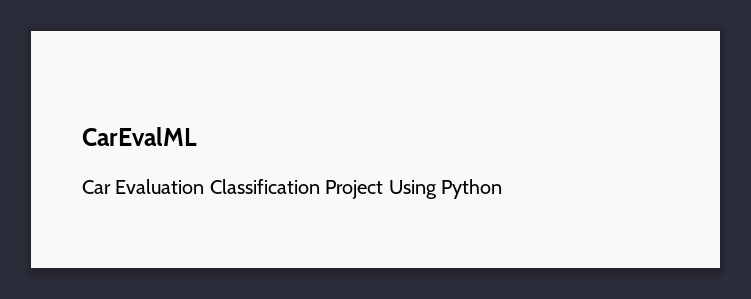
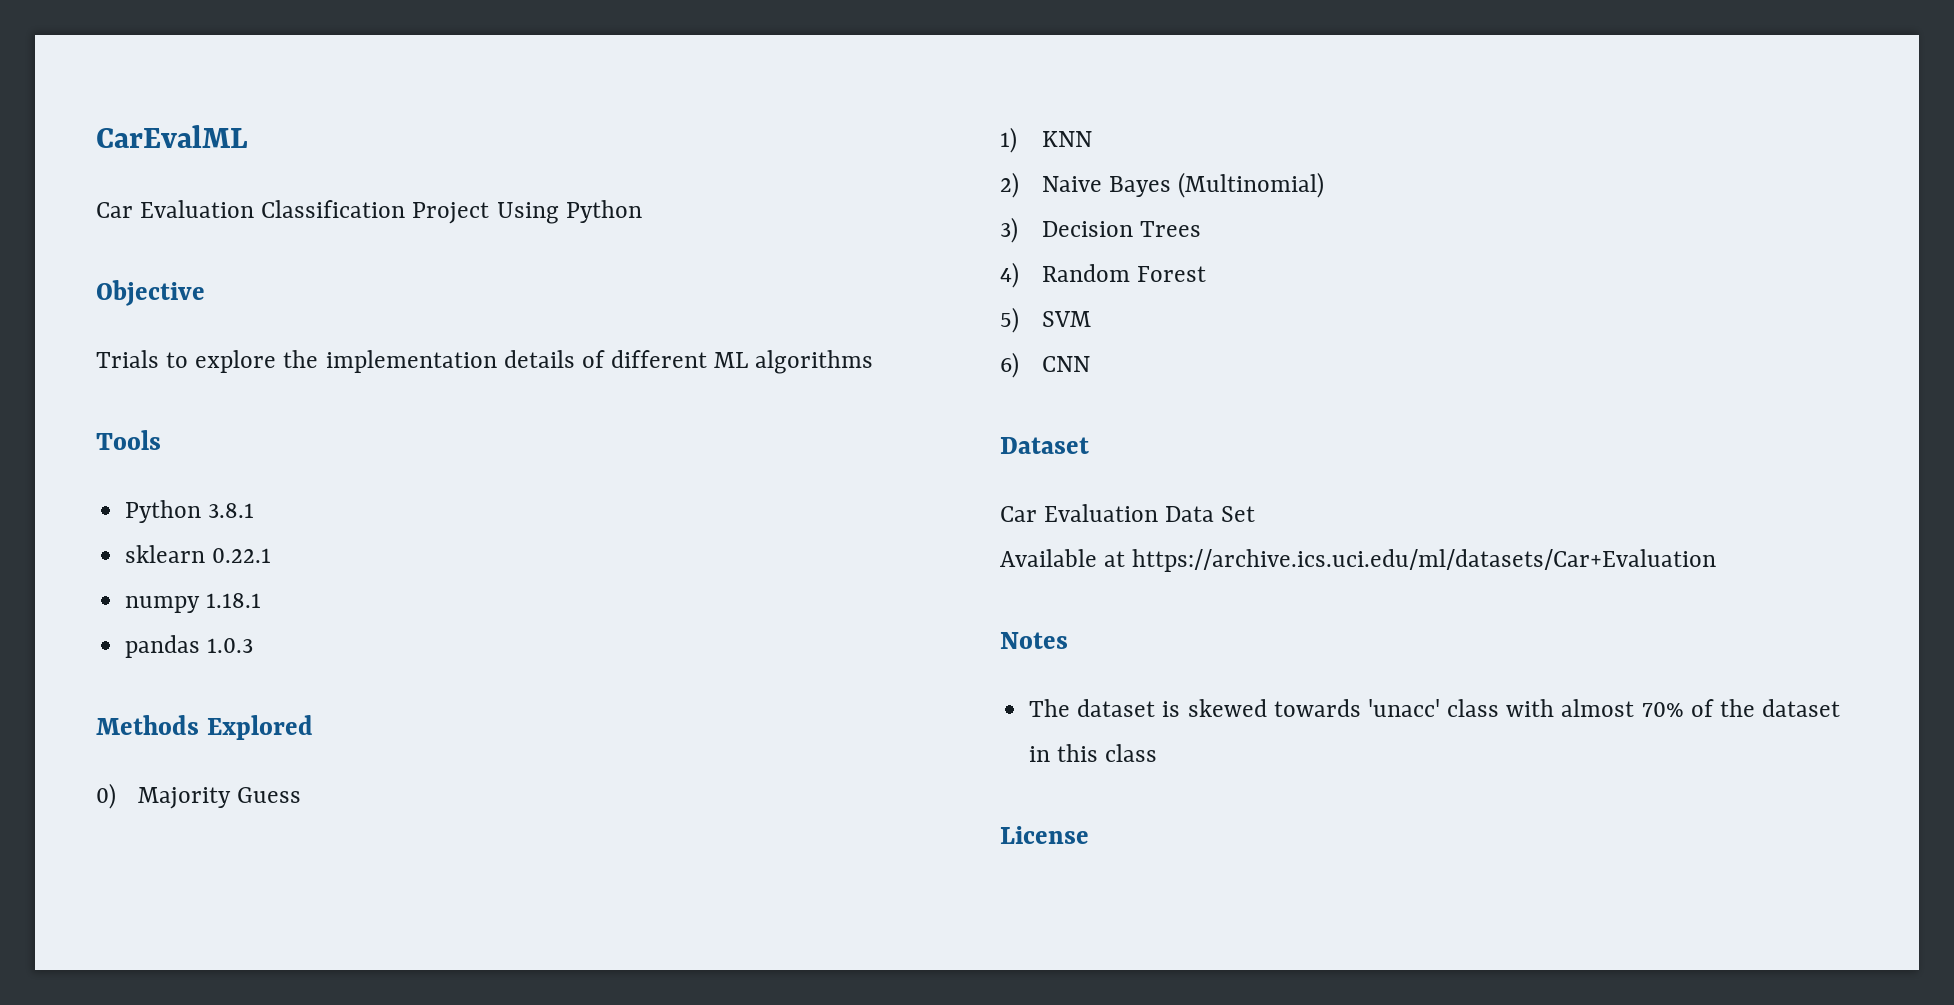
(502, 189) none -> [96,280,205,306] [96,350,874,374] [96,430,161,450] [125,500,255,523] [125,545,272,563] [125,593,262,613] [125,635,254,658] [96,715,313,740] [96,783,301,809] [1000,127,1092,153] [1000,172,1325,198] [1000,217,1201,243] [1000,262,1206,288] [1000,307,1091,333] [1000,352,1090,378] [1000,437,1089,454] [1000,504,1256,522] [1000,549,1717,572] [1000,632,1068,649] [1029,699,1841,717] [1029,744,1158,762] [1000,826,1089,844] // Objective // Trials to explore the implementation details of different ML algorithms // Tools // Python 3.8.1 // sklearn 0.22.1 // numpy 1.18.1 // pandas 1.0.3 // Methods Explored // 0) Majority Guess // 1) KNN // 2) Naive Bayes (Multinomial) // 3) Decision Trees // 4) Random Forest // 5) SVM // 6) CNN // Dataset // Car Evaluation Data Set // Available at https://archive.ics.uci.edu/ml/datasets/Car+Evaluation // Notes // The dataset is skewed towards 'unacc' class with almost 70% of the dataset in this class // License

